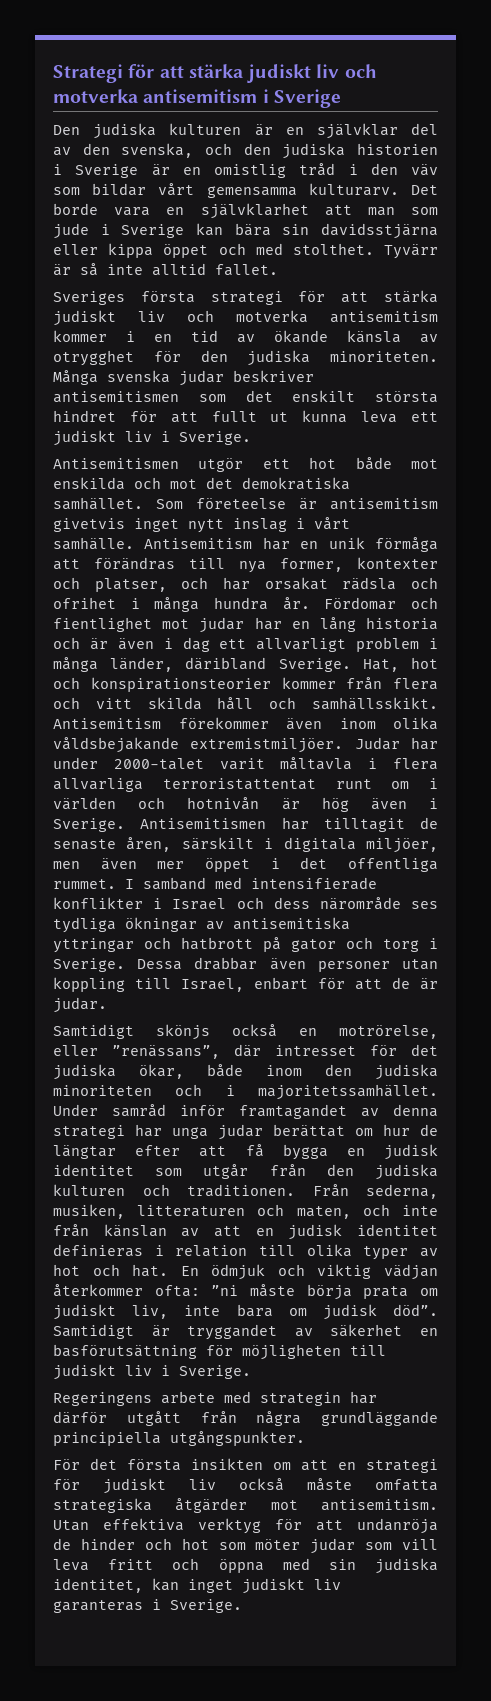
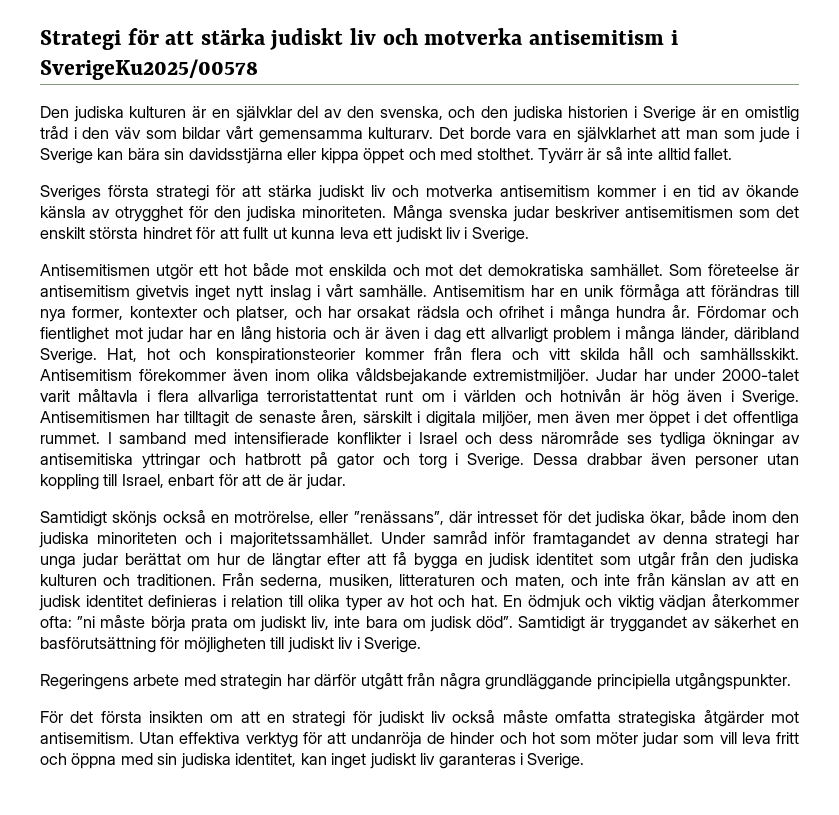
[273,89,341,108] Sverige -> [40,59,258,80] SverigeKu2025/00578

